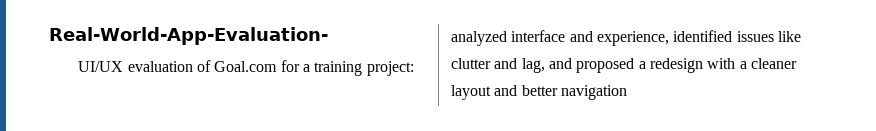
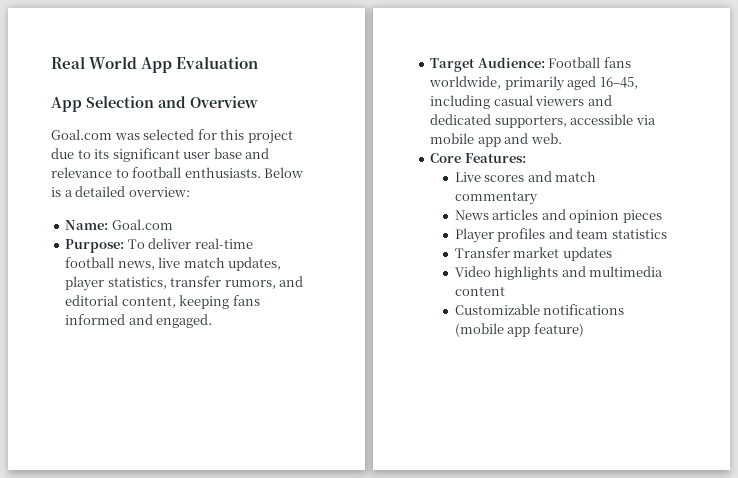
[49,27,328,45] [78,60,414,76] [451,30,801,46] [451,58,797,73] [451,85,627,100] Real-World-App-Evaluation- // UI/UX evaluation of Goal.com for a training project: analyzed interface and experience, identified issues like clutter and lag, and proposed a redesign with a cleaner layout and better navigation -> [51,56,259,73] [51,96,258,112] [51,129,293,144] [51,148,270,162] [51,167,304,178] [51,186,190,197] [65,219,173,230] [65,238,253,253] [65,257,282,271] [65,276,304,291] [65,295,260,309] [65,314,213,328] [430,57,631,72] [429,76,638,91] [430,95,612,109] [430,114,656,128] [430,133,562,147] [430,153,526,163] [454,171,597,182] [454,191,538,205] [454,209,662,223] [454,228,667,243] [454,247,612,261] [454,266,664,280] [454,286,505,296] [454,304,625,315] [454,323,584,337] Real World App Evaluation // App Selection and Overview // Goal.com was selected for this project due to its significant user base and relevance to football enthusiasts. Below is a detailed overview: // Name: Goal.com // Purpose: To deliver real-time football news, live match updates, player statistics, transfer rumors, and editorial content, keeping fans informed and engaged. // Target Audience: Football fans worldwide, primarily aged 16–45, including casual viewers and dedicated supporters, accessible via mobile app and web. // Core Features: // Live scores and match commentary // News articles and opinion pieces // Player profiles and team statistics // Transfer market updates // Video highlights and multimedia content // Customizable notifications (mobile app feature)

